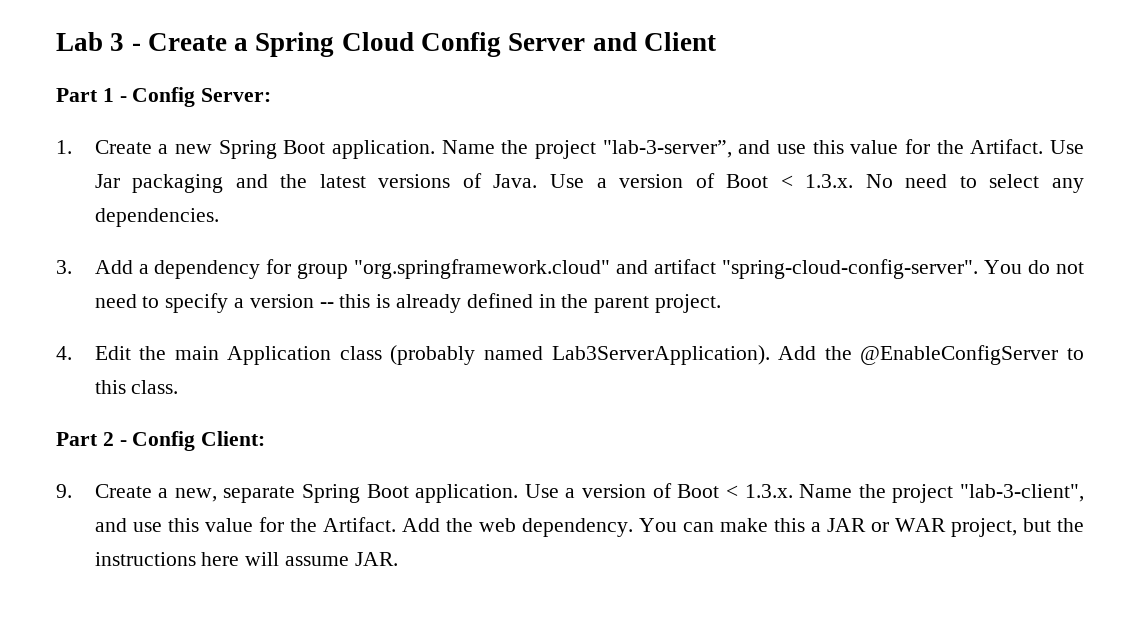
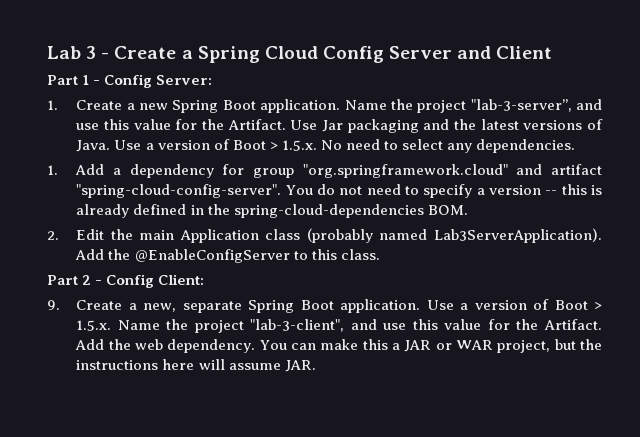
[780,174,854,188] < 1.3.x. -> [269,140,317,151] > 1.5.x.
[56,260,72,274] 3. -> [47,165,58,175] 1.
[594,294,722,313] [56,346,72,360] parent project. // 4. -> [233,204,468,218] [47,231,59,240] spring-cloud-dependencies BOM. // 2.
[725,484,793,498] < 1.3.x. -> [594,302,602,310] [76,320,112,331] > 1.5.x.

